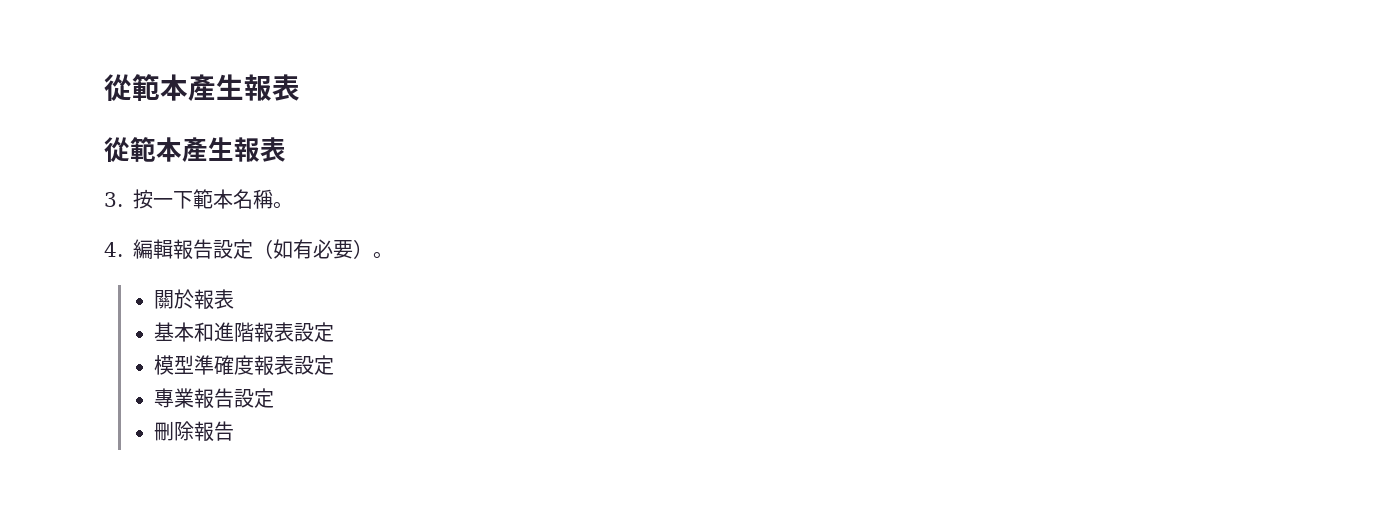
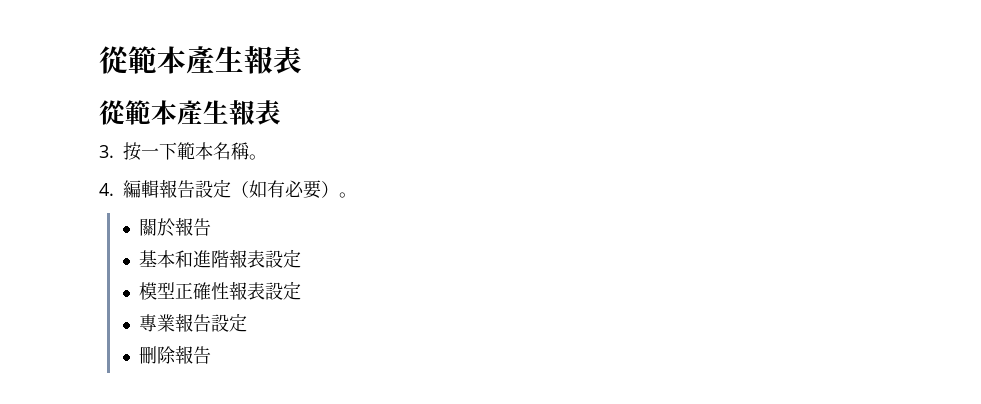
[213,289,234,309] 表 -> [193,218,212,236] 告
[193,355,254,375] 準確度 -> [175,282,230,300] 正確性

